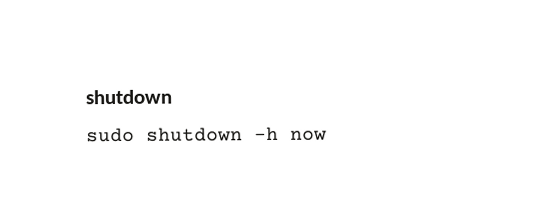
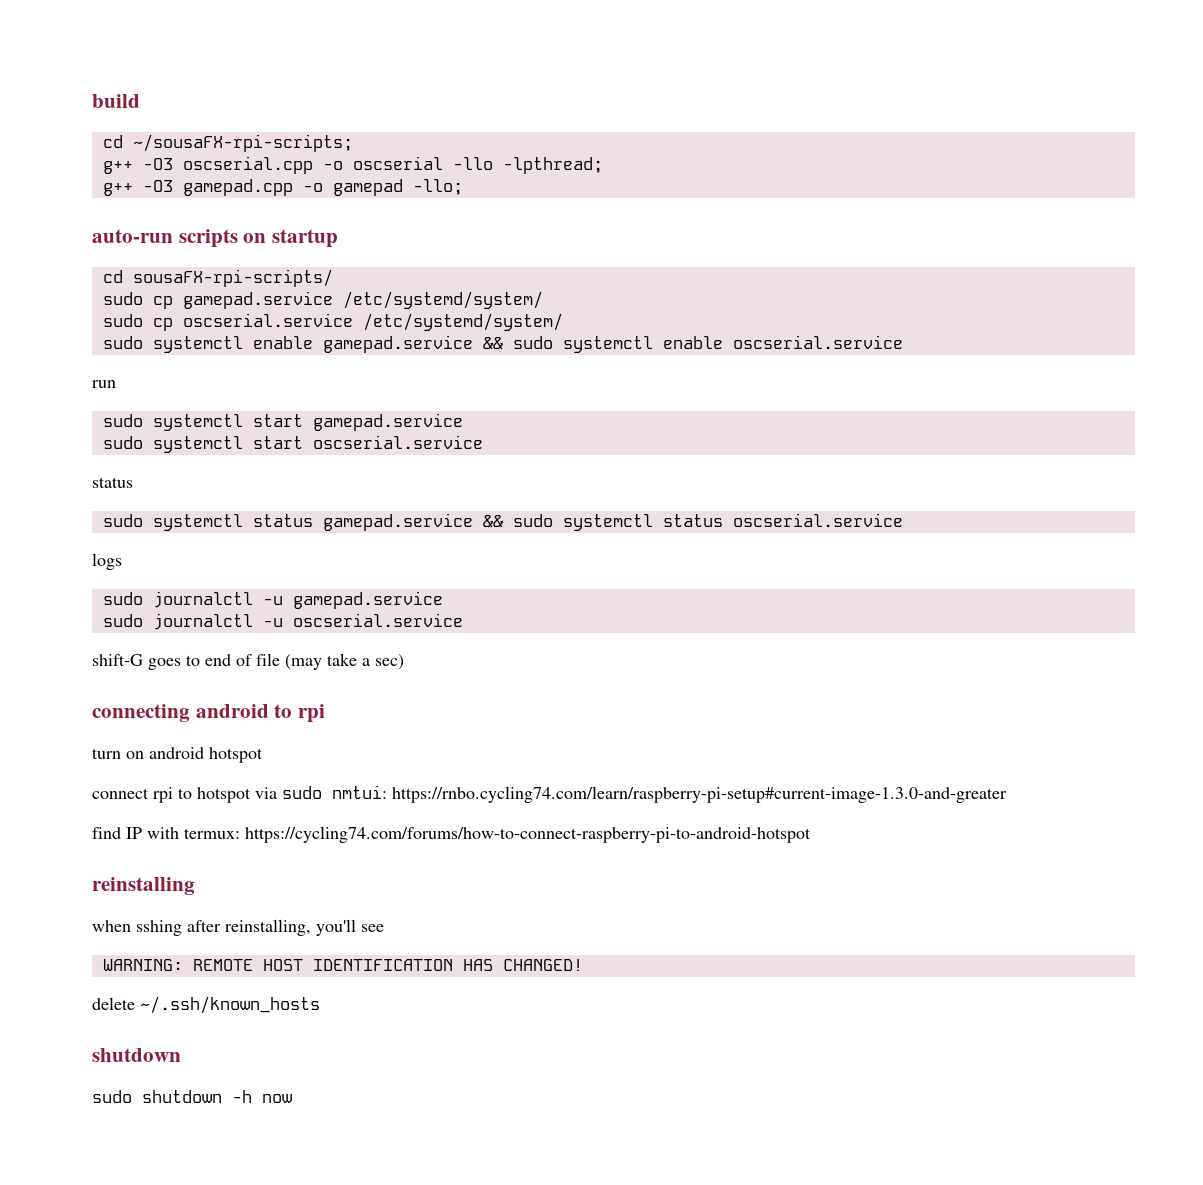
(85, 97) none -> [92,94,140,108] [102,134,353,152] [102,156,603,174] [102,179,463,196] [92,229,339,248] [102,269,333,287] [102,291,543,309] [102,313,563,331] [102,335,903,353] [92,380,116,388] [102,413,463,431] [102,435,483,453] [92,477,133,488] [102,513,903,531] [92,553,122,570] [102,591,443,609] [102,613,463,630] [92,653,404,670] [92,704,326,723] [92,747,263,763] [92,785,1007,803] [92,826,811,843] [92,877,195,895] [92,919,384,936] [102,959,583,971] [92,996,320,1014] build // cd ~/sousaFX-rpi-scripts; // g++ -O3 oscserial.cpp -o oscserial -llo -lpthread; // g++ -O3 gamepad.cpp -o gamepad -llo; // auto-run scripts on startup // cd sousaFX-rpi-scripts/ // sudo cp gamepad.service /etc/systemd/system/ // sudo cp oscserial.service /etc/systemd/system/ // sudo systemctl enable gamepad.service && sudo systemctl enable oscserial.service // run // sudo systemctl start gamepad.service // sudo systemctl start oscserial.service // status // sudo systemctl status gamepad.service && sudo systemctl status oscserial.service // logs // sudo journalctl -u gamepad.service // sudo journalctl -u oscserial.service // shift-G goes to end of file (may take a sec) // connecting android to rpi // turn on android hotspot // connect rpi to hotspot via sudo nmtui: https://rnbo.cycling74.com/learn/raspberry-pi-setup#current-image-1.3.0-and-greater // find IP with termux: https://cycling74.com/forums/how-to-connect-raspberry-pi-to-android-hotspot // reinstalling // when sshing after reinstalling, you'll see // WARNING: REMOTE HOST IDENTIFICATION HAS CHANGED! // delete ~/.ssh/known_hosts //

